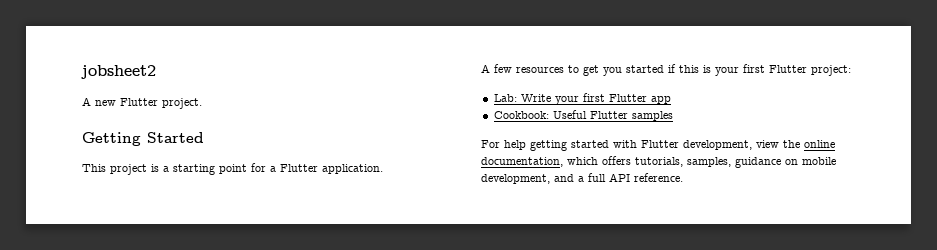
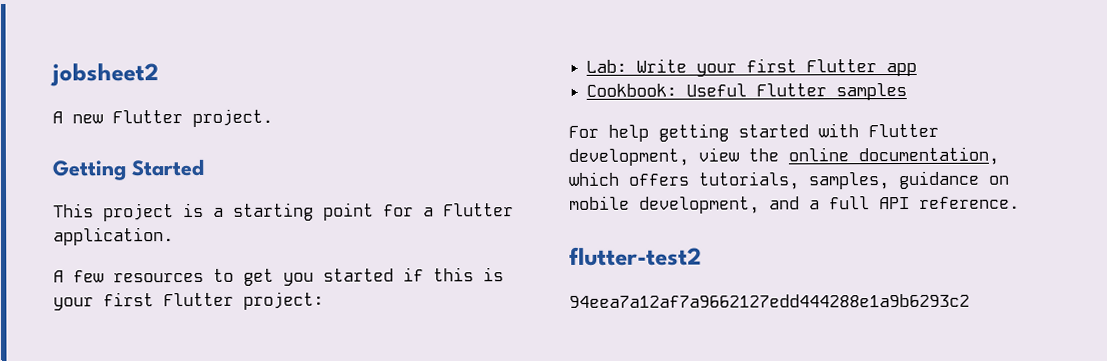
(683, 177) none -> [569,246,702,266] [569,293,970,308] // flutter-test2 // 94eea7a12af7a9662127edd444288e1a9b6293c2

